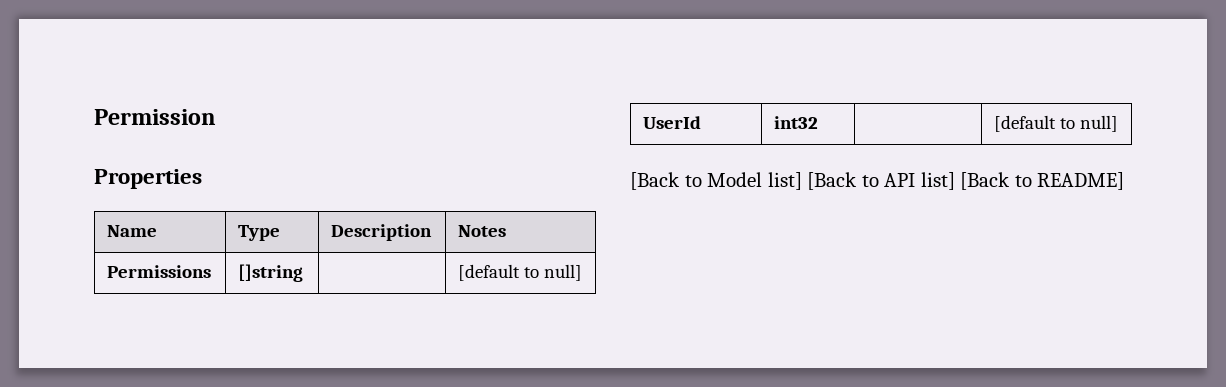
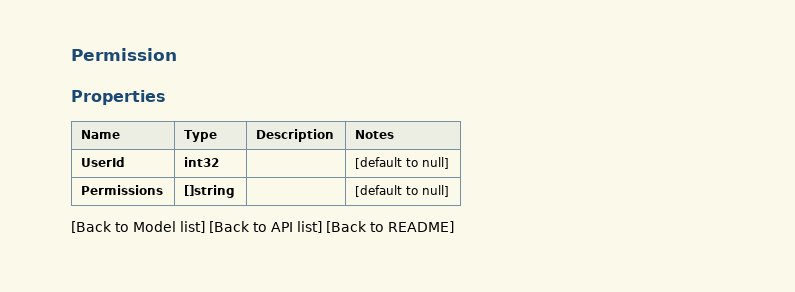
[107,265,212,278] [238,264,304,282] [458,264,583,281] [643,116,702,129] [774,116,819,129] Permissions | []string | | [default to null] // UserId | int32 -> [81,157,126,167] [184,157,220,167] [355,157,450,169] [81,185,164,195] [184,185,236,198] UserId | int32 | | [default to null] // Permissions | []string

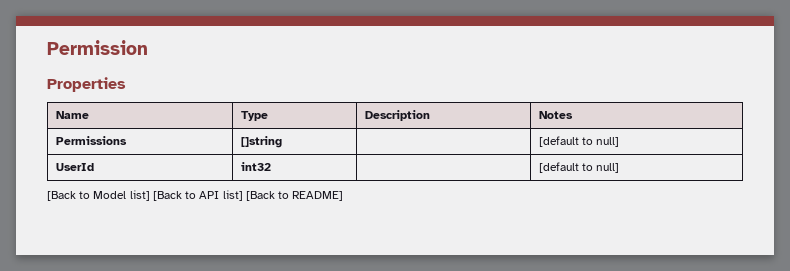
[81,157,126,167] [184,157,220,167] [355,157,450,169] [81,185,164,195] [184,185,236,198] UserId | int32 | | [default to null] // Permissions | []string -> [55,136,127,145] [240,136,282,148] [538,136,620,147] [55,163,94,171] [240,162,271,171] Permissions | []string | | [default to null] // UserId | int32

